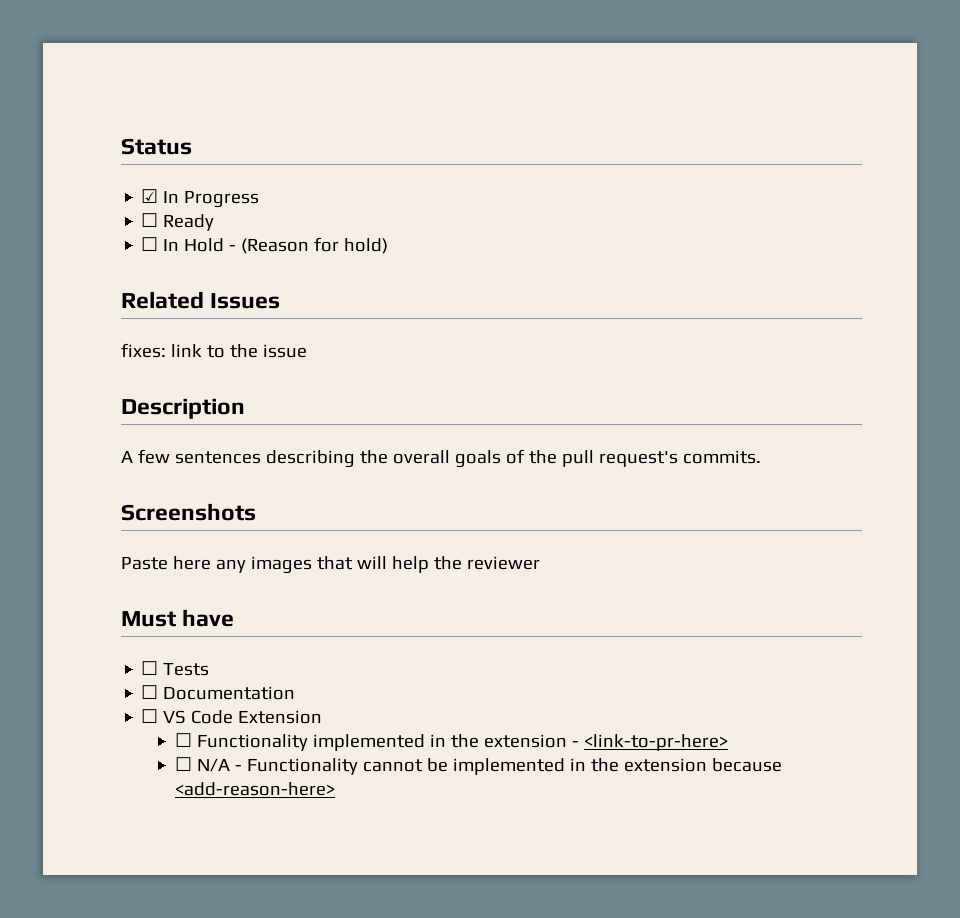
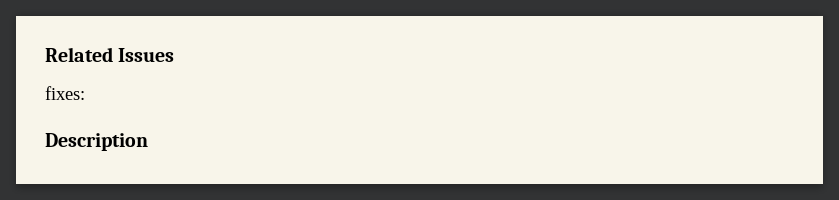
[121,138,192,155] [141,189,260,208] [141,213,215,231] [141,237,389,254] [121,291,281,309] [121,343,307,358] [121,398,245,419] [121,449,761,468] [121,503,256,521] [121,556,540,574] [121,609,235,627] [141,661,210,676] [141,685,296,700] [141,709,323,724] [174,733,728,751] [174,757,782,775] [174,782,335,796] Status // ☑ In Progress // ☐ Ready // ☐ In Hold - (Reason for hold) // Related Issues // fixes: link to the issue // Description // A few sentences describing the overall goals of the pull request's commits. // Screenshots // Paste here any images that will help the reviewer // Must have // ☐ Tests // ☐ Documentation // ☐ VS Code Extension // ☐ Functionality implemented in the extension - <link-to-pr-here> // ☐ N/A - Functionality cannot be implemented in the extension because <add-reason-here> -> [45,47,175,62] [45,86,85,100] [45,133,148,151] Related Issues // fixes: // Description

